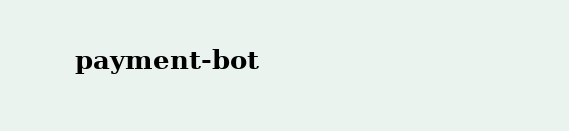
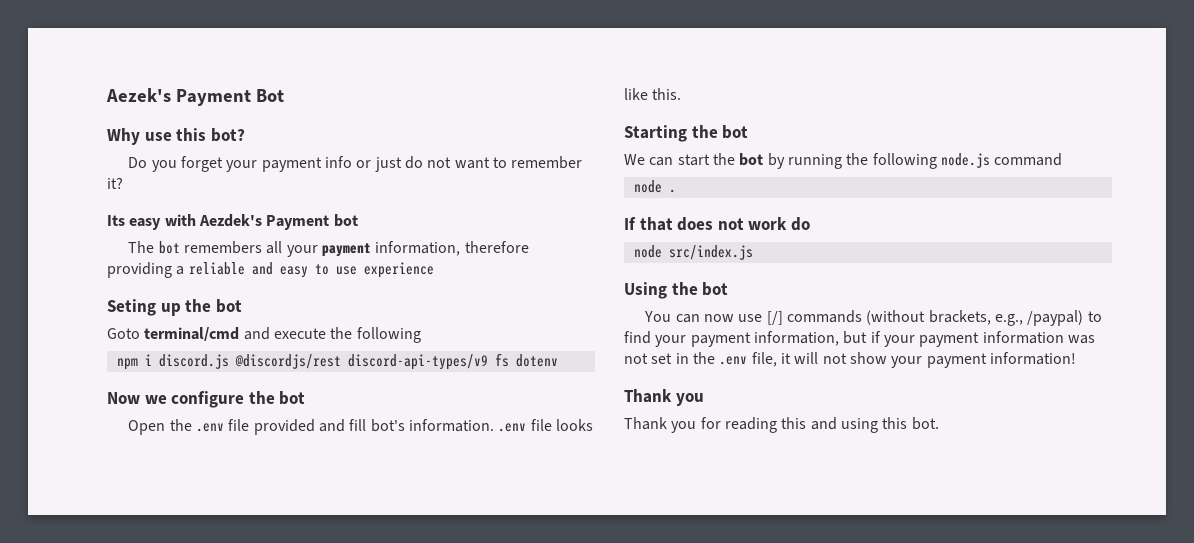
[75,49,259,74] payment-bot -> [106,88,284,106] [107,128,245,145] [128,156,583,172] [107,177,123,189] [107,214,358,230] [128,241,529,257] [107,262,434,278] [107,299,242,316] [107,327,421,343] [116,353,558,370] [107,391,306,408] [128,419,593,435] [624,88,682,100] [624,125,749,142] [624,153,1063,169] [633,180,676,193] [624,217,810,231] [633,245,753,260] [624,282,729,299] [644,310,1102,326] [624,331,1095,347] [624,352,1076,368] [624,389,704,406] [624,417,939,433] Aezek's Payment Bot // Why use this bot? // Do you forget your payment info or just do not want to remember it? // Its easy with Aezdek's Payment bot // The bot remembers all your payment information, therefore providing a reliable and easy to use experience // Seting up the bot // Goto terminal/cmd and execute the following // npm i discord.js @discordjs/rest discord-api-types/v9 fs dotenv // Now we configure the bot // Open the .env file provided and fill bot's information. .env file looks like this. // Starting the bot // We can start the bot by running the following node.js command // node . // If that does not work do // node src/index.js // Using the bot // You can now use [/] commands (without brackets, e.g., /paypal) to find your payment information, but if your payment information was not set in the .env file, it will not show your payment information! // Thank you // Thank you for reading this and using this bot.

